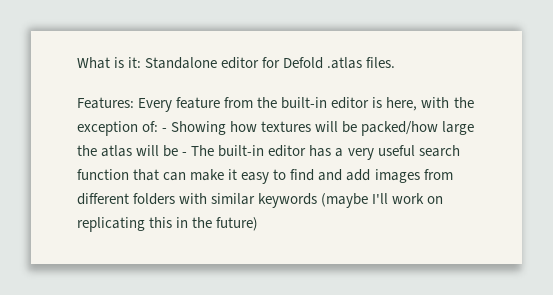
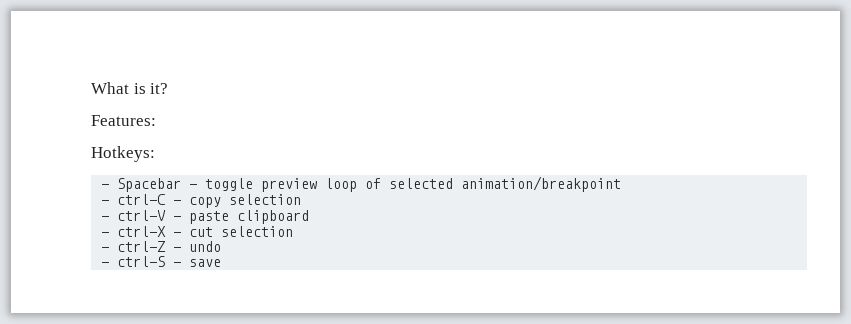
[128,57,396,69] [77,97,474,112] [77,121,475,136] [77,145,460,160] [77,169,453,184] [77,193,444,208] [77,217,259,232] it: Standalone editor for Defold .atlas files. // Features: Every feature from the built-in editor is here, with the exception of: - Showing how textures will be packed/how large the atlas will be - The built-in editor has a very useful search function that can make it easy to find and add images from different folders with similar keywords (maybe I'll work on replicating this in the future) -> [150,83,169,94] [91,115,156,126] [91,146,155,162] [101,176,622,192] [101,194,302,208] [101,210,310,224] [101,226,294,237] [101,241,222,252] [101,256,222,267] it? // Features: // Hotkeys: // - Spacebar - toggle preview loop of selected animation/breakpoint // - ctrl-C - copy selection // - ctrl-V - paste clipboard // - ctrl-X - cut selection // - ctrl-Z - undo // - ctrl-S - save

